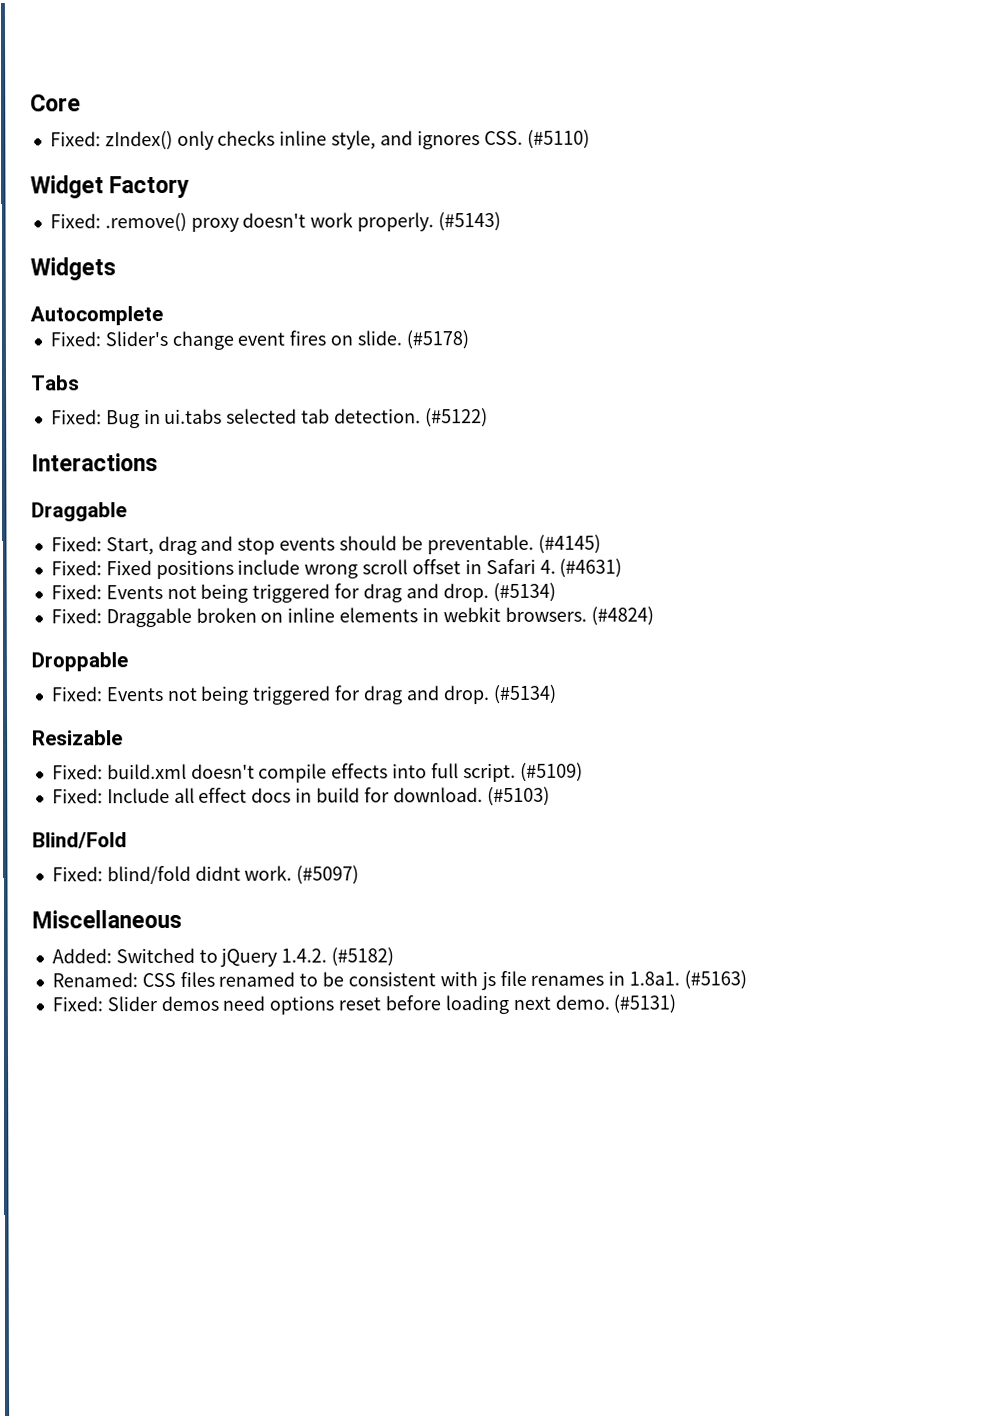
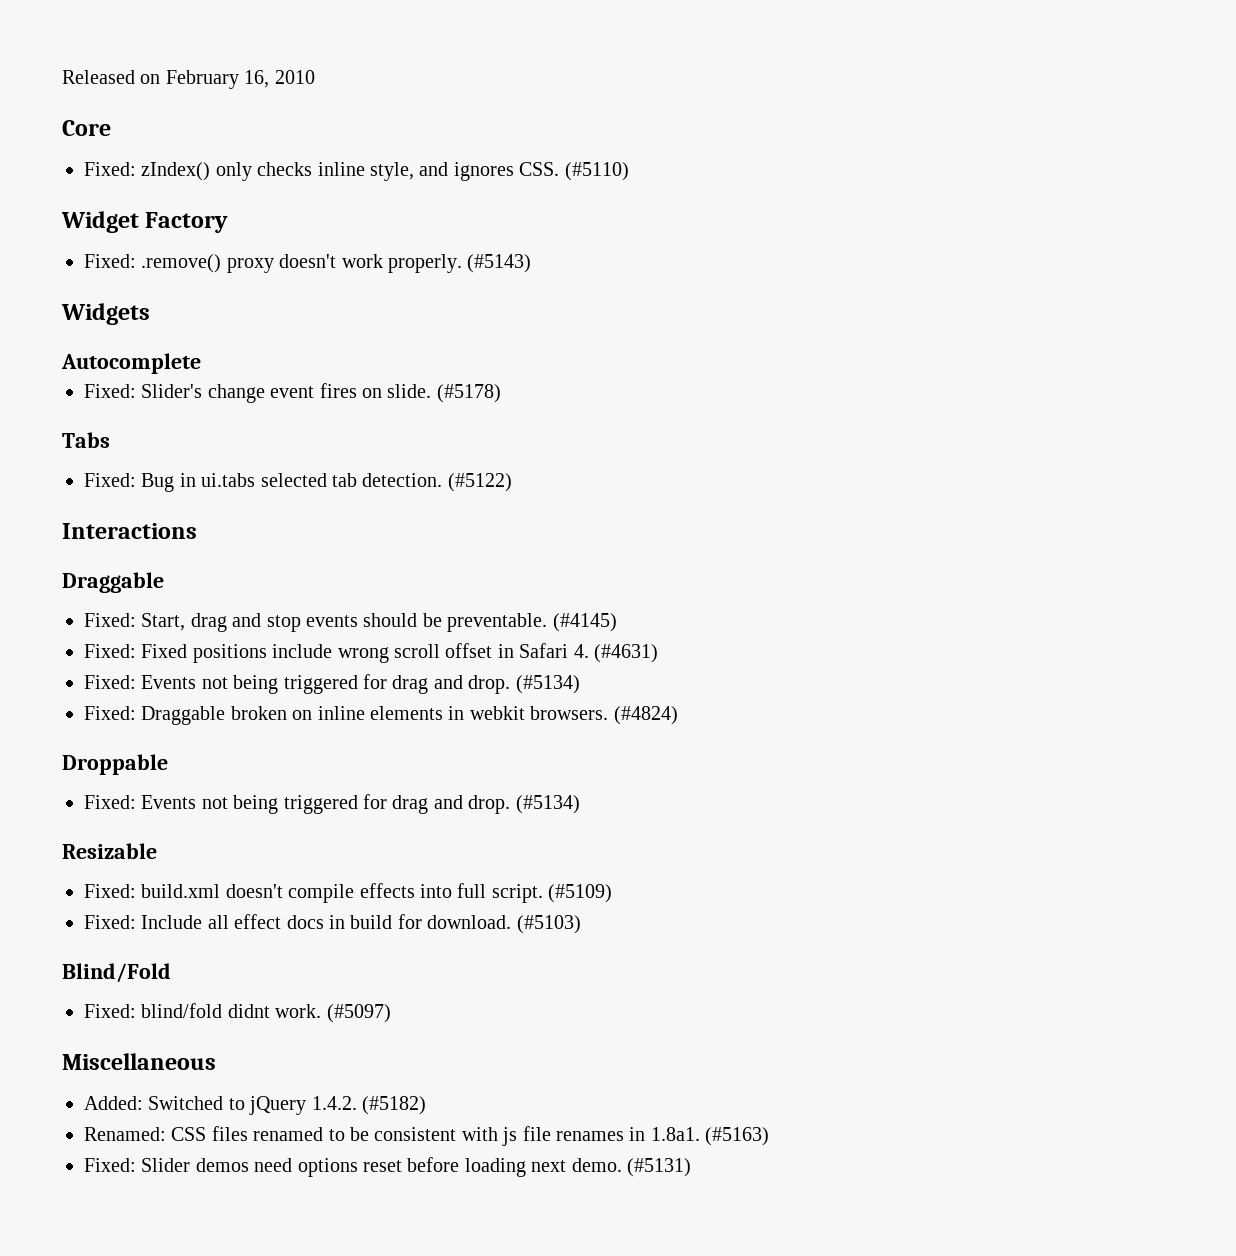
(30, 103) none -> [62,70,315,89] Released on February 16, 2010 //

